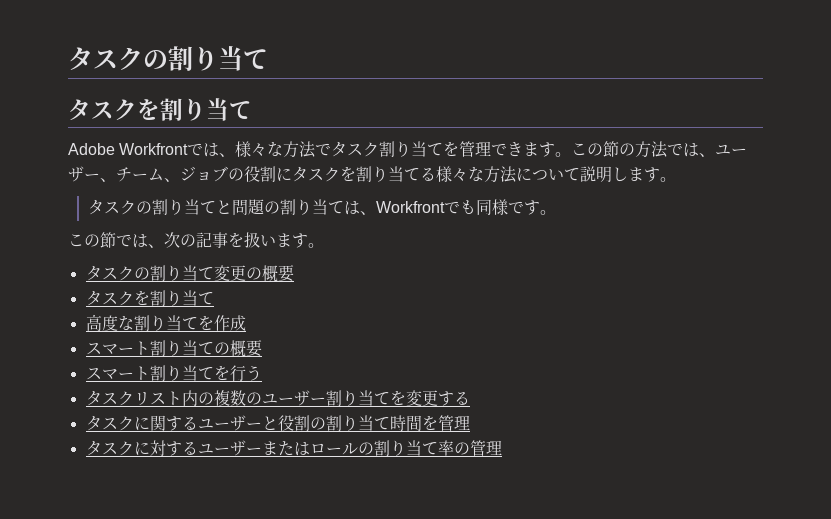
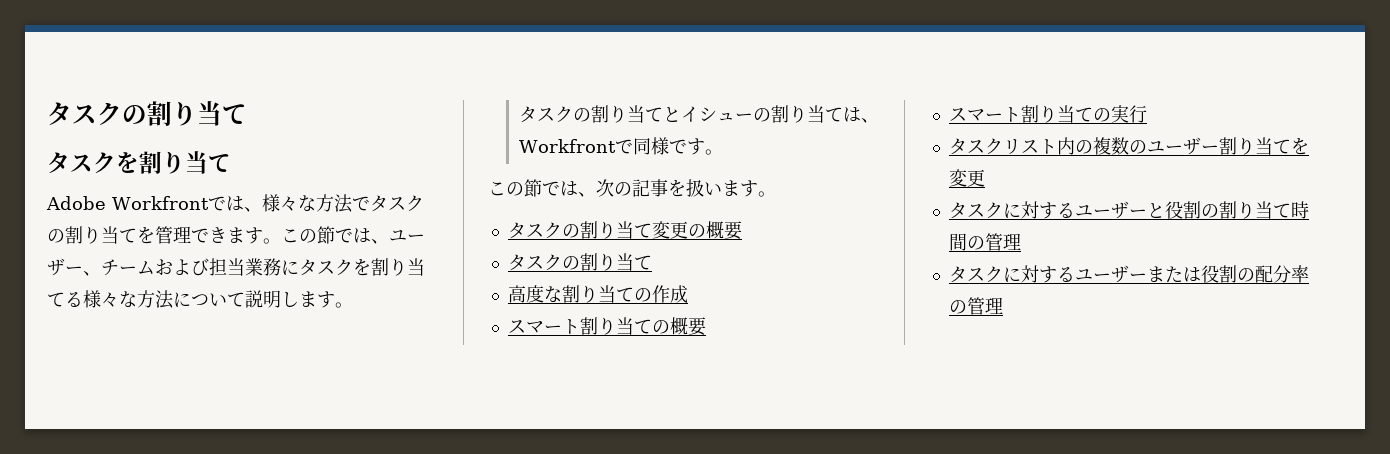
(380, 149) none -> [47,229,65,243] の
[619,141,669,158] の方法 -> (335, 235) none
[164,166,276,182] 、ジョブの役割 -> [155,258,281,276] および担当業務
[231,199,265,216] 問題 -> [680,106,753,123] イシュー
[459,200,476,214] も -> (633, 146) none
[133,290,150,306] を -> [561,256,580,270] の
[197,315,214,331] を -> [633,288,652,302] の
[213,365,230,381] を -> [1092,105,1129,123] の実
[245,365,262,381] う -> (1147, 114) none
[437,391,470,406] [85,415,166,431] する // タスクに関 -> [948,201,1039,219] // タスクに対
[421,415,438,431] を -> [966,236,985,250] の
[309,440,438,456] ロールの割り当て -> [1200,265,1291,283] 役割の配分

